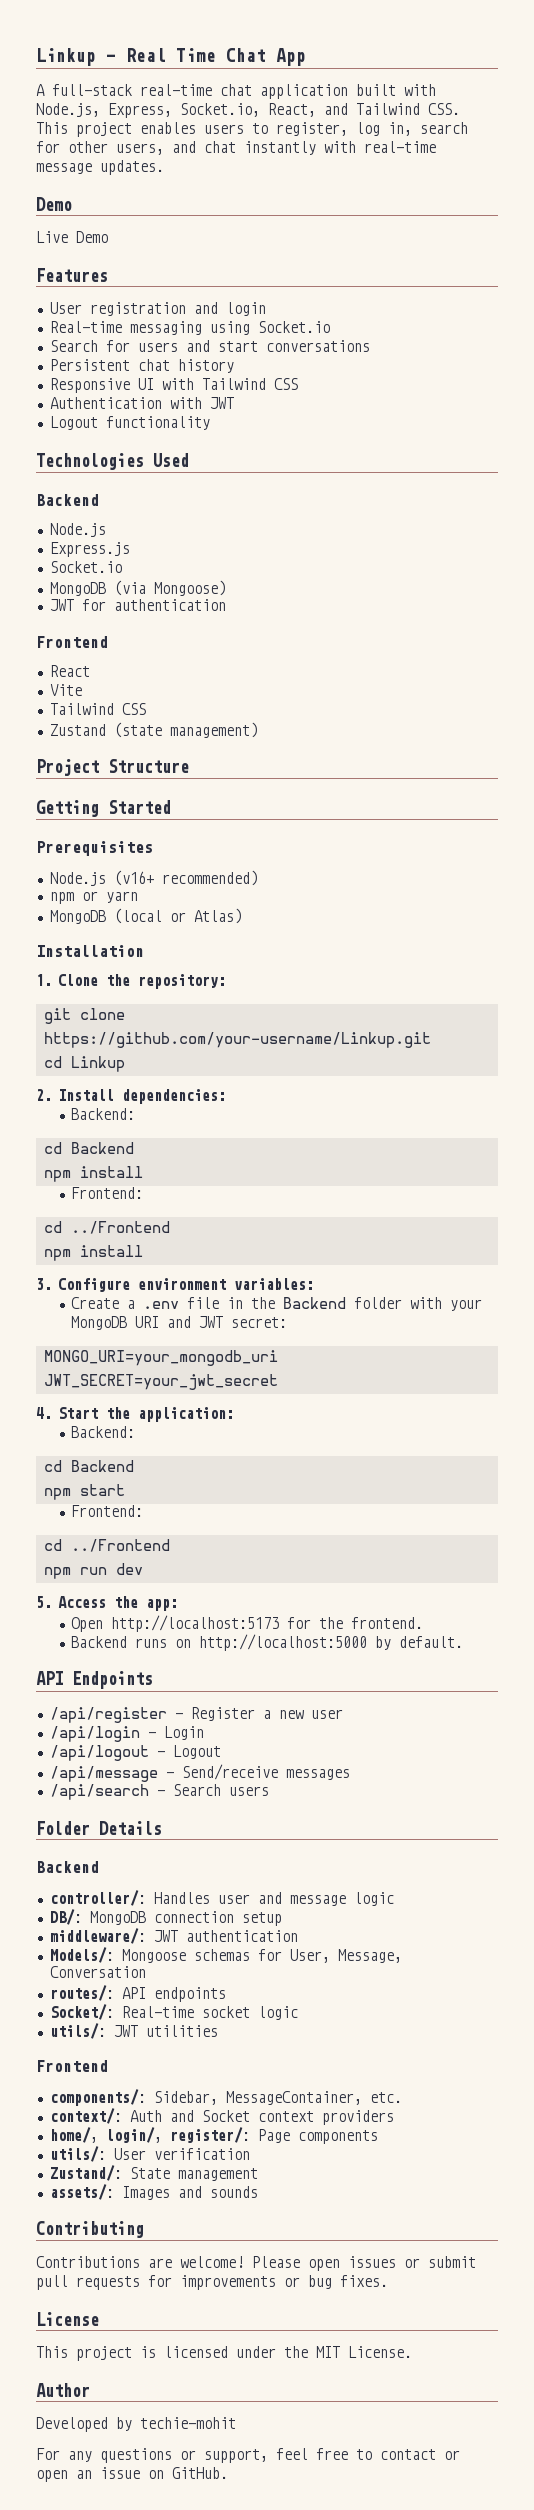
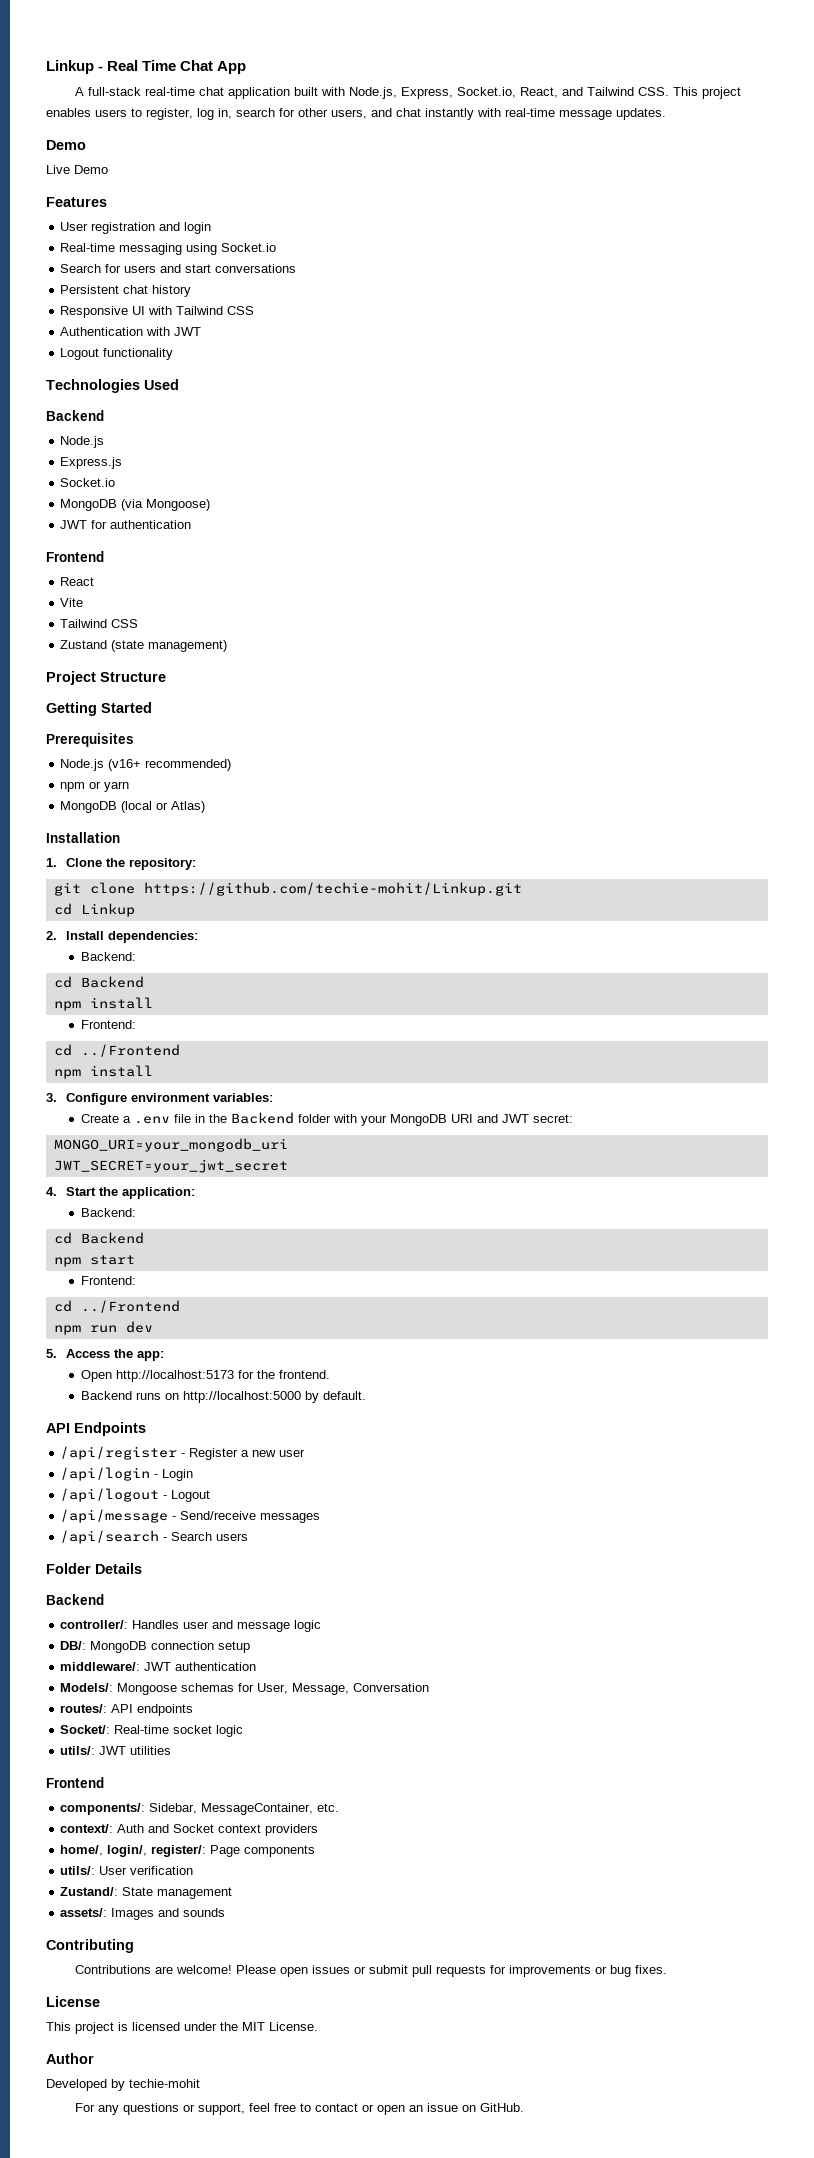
[43,1032,431,1048] https://github.com/your-username/Linkup.git -> [143,882,522,896] https://github.com/techie-mohit/Linkup.git

